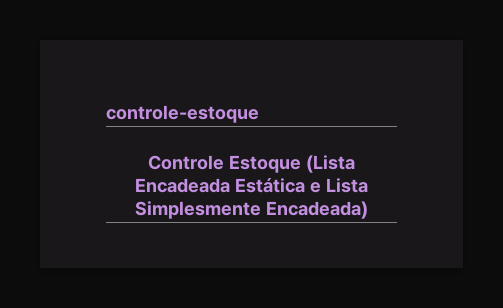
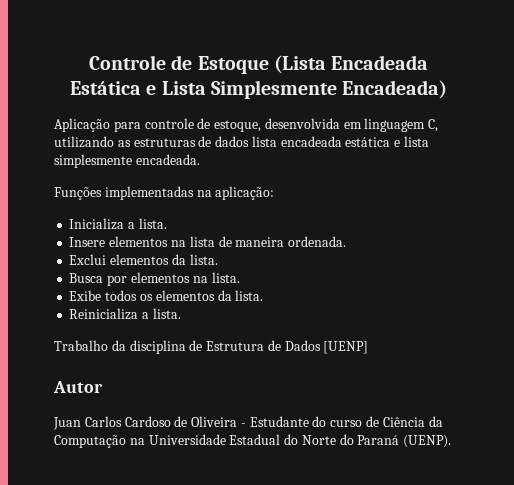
[106,105,259,123] [148,155,225,170] controle-estoque // Controle -> [88,55,193,70] Controle de
(368, 210) none -> [54,118,439,132] [54,136,430,148] [54,154,200,168] [54,186,275,200] [69,218,167,230] [69,236,347,247] [69,254,218,265] [69,272,240,286] [69,290,264,301] [69,308,181,320] [54,340,369,354] [53,381,103,393] [53,416,443,430] [54,434,452,448] // Aplicação para controle de estoque, desenvolvida em linguagem C, utilizando as estruturas de dados lista encadeada estática e lista simplesmente encadeada. // Funções implementadas na aplicação: // Inicializa a lista. // Insere elementos na lista de maneira ordenada. // Exclui elementos da lista. // Busca por elementos na lista. // Exibe todos os elementos da lista. // Reinicializa a lista. // Trabalho da disciplina de Estrutura de Dados [UENP] // Autor // Juan Carlos Cardoso de Oliveira - Estudante do curso de Ciência da Computação na Universidade Estadual do Norte do Paraná (UENP).

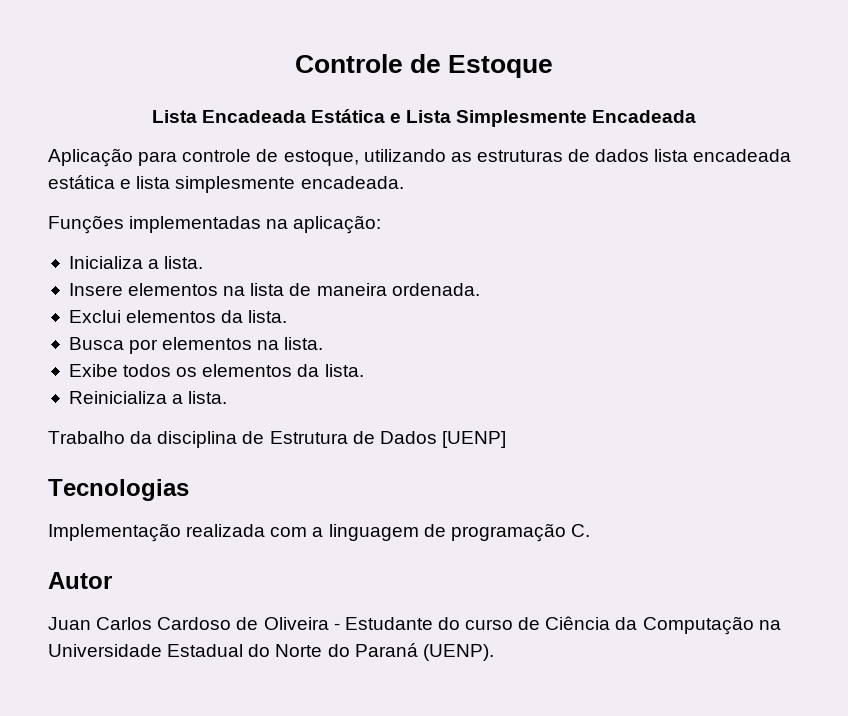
[273,55,326,74] (Lista -> [151,110,197,123] // Lista
[342,80,448,99] Encadeada) -> [592,110,697,123] Encadeada
[264,118,439,132] desenvolvida em linguagem C, -> (359, 158) none
(369, 347) none -> [48,479,189,501] [48,523,590,542] // Tecnologias // Implementação realizada com a linguagem de programação C.

